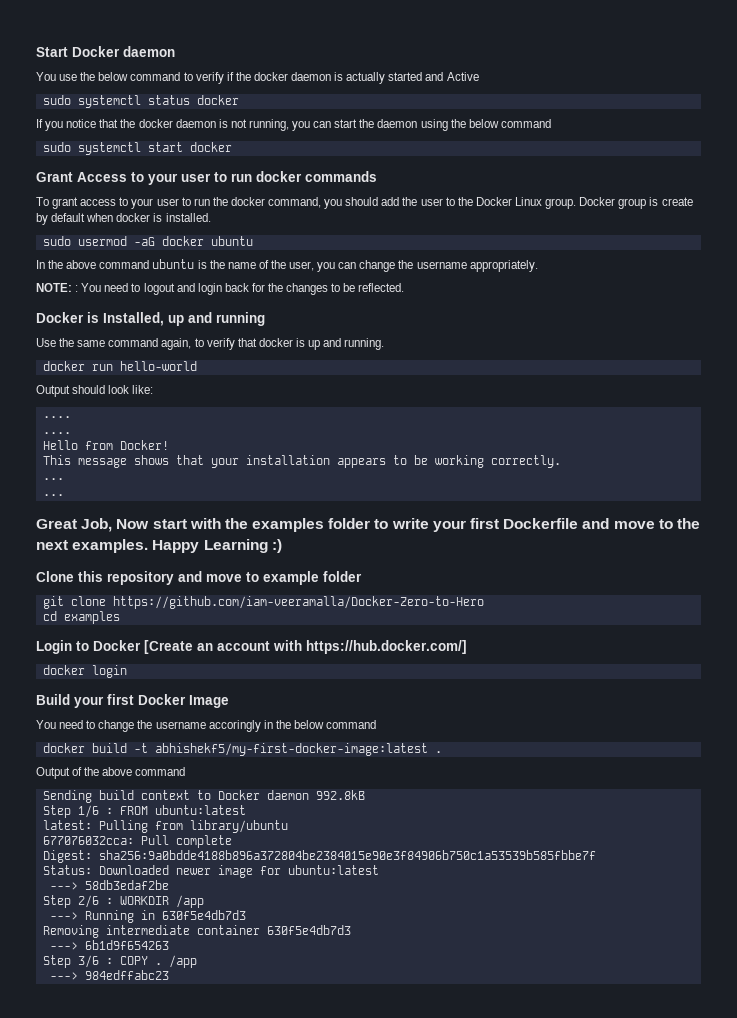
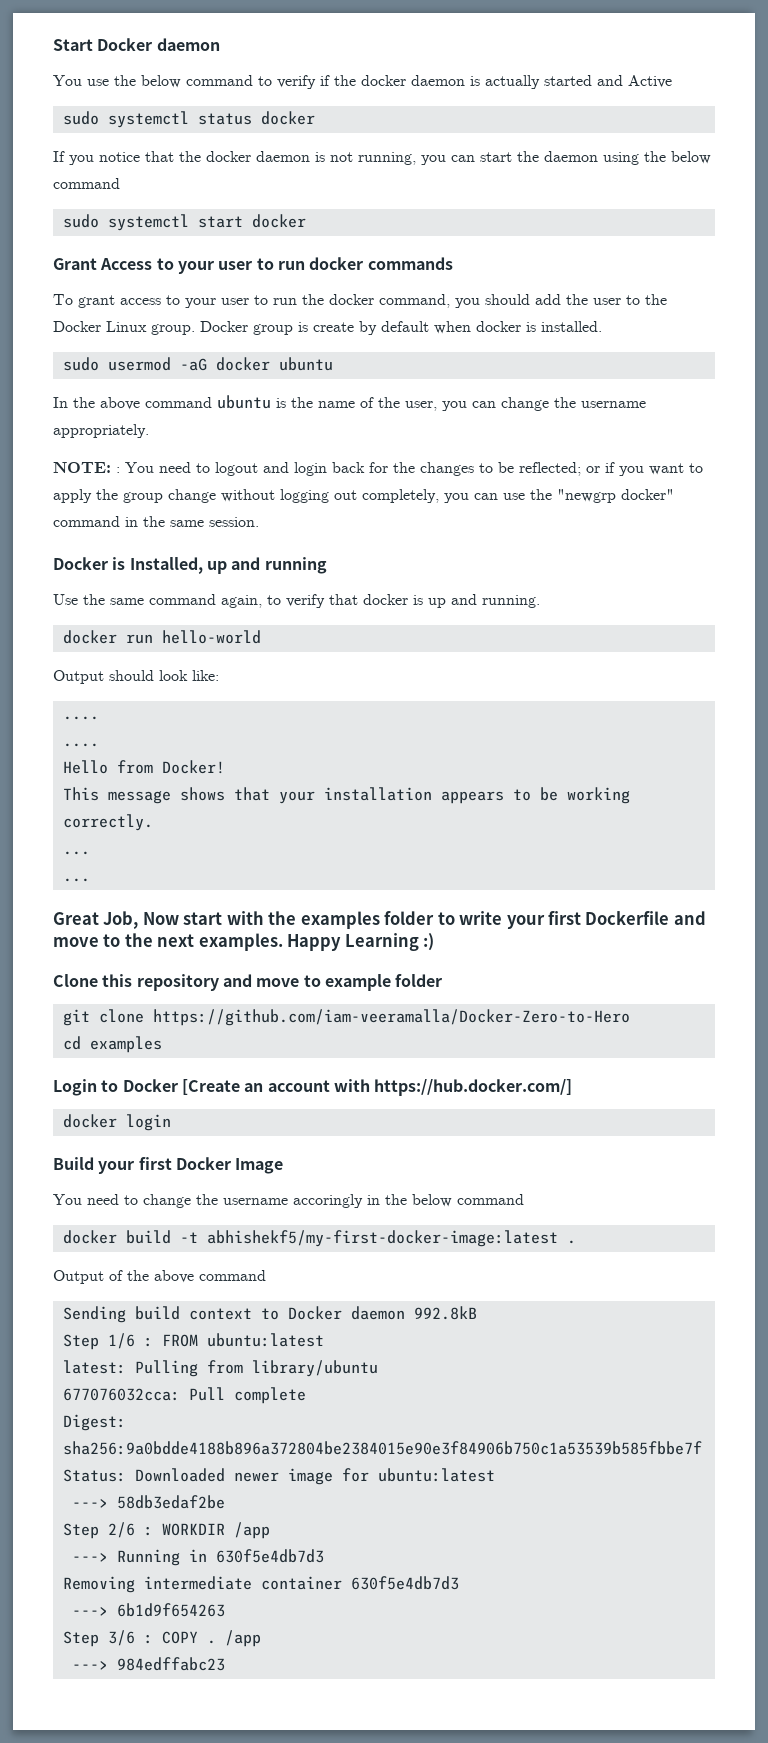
[358,283,405,292] reflected. -> [519,462,703,476] [53,489,674,503] [53,516,259,527] reflected; or if you want to apply the group change without logging out completely, you can use the "newgrp docker" command in the same session.

